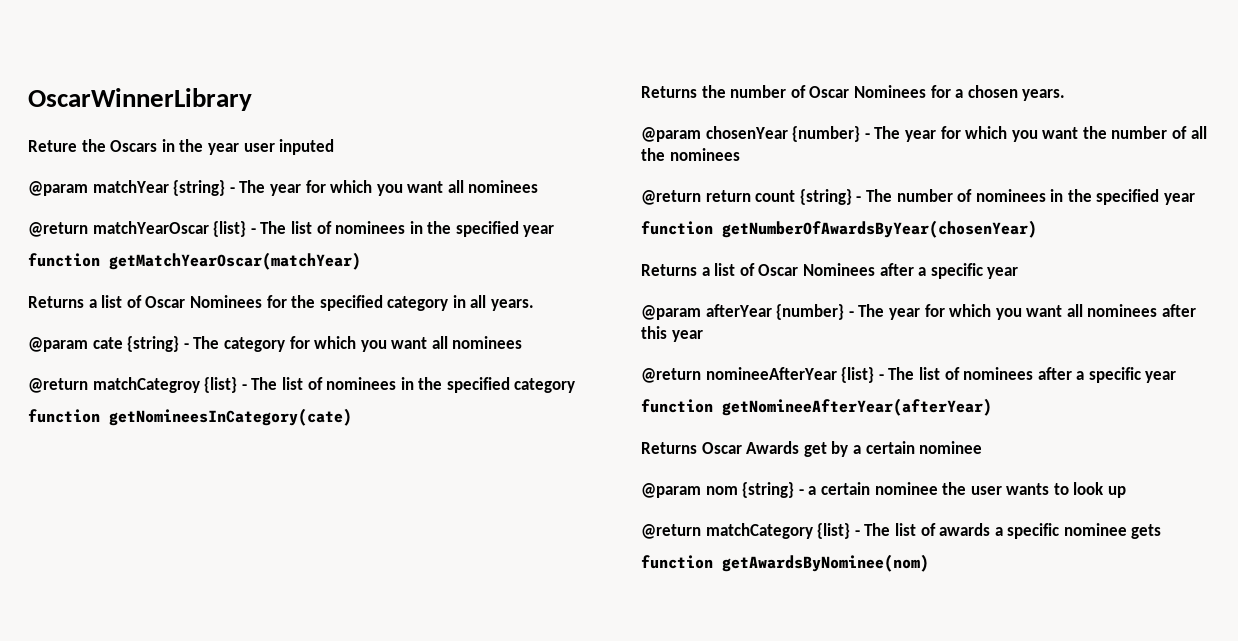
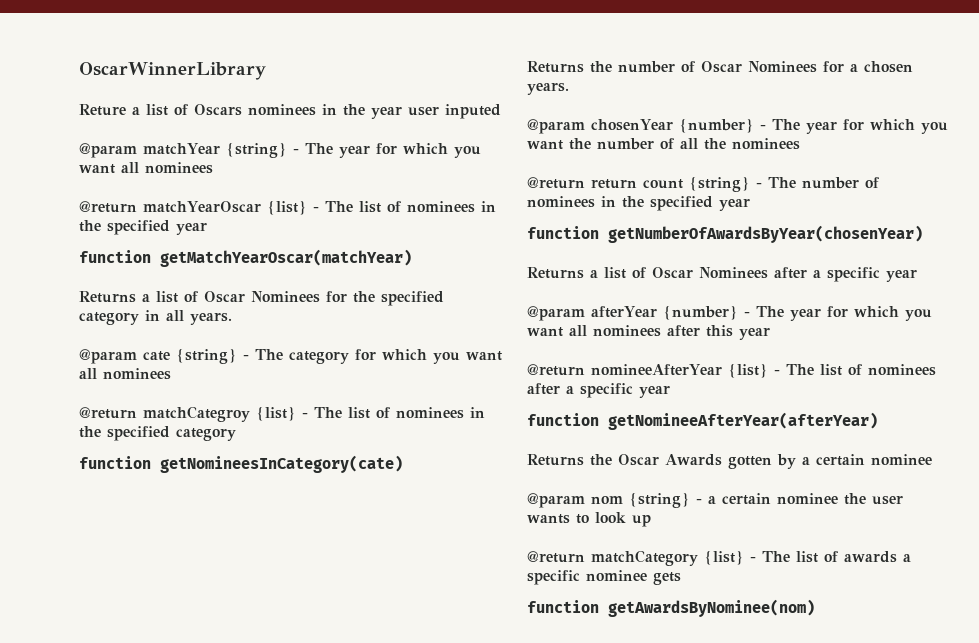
[81,139,158,152] the Oscars -> [132,104,316,116] a list of Oscars nominees
(697, 448) none -> [590,454,612,466] the
[803,442,827,457] get -> [727,456,772,469] gotten

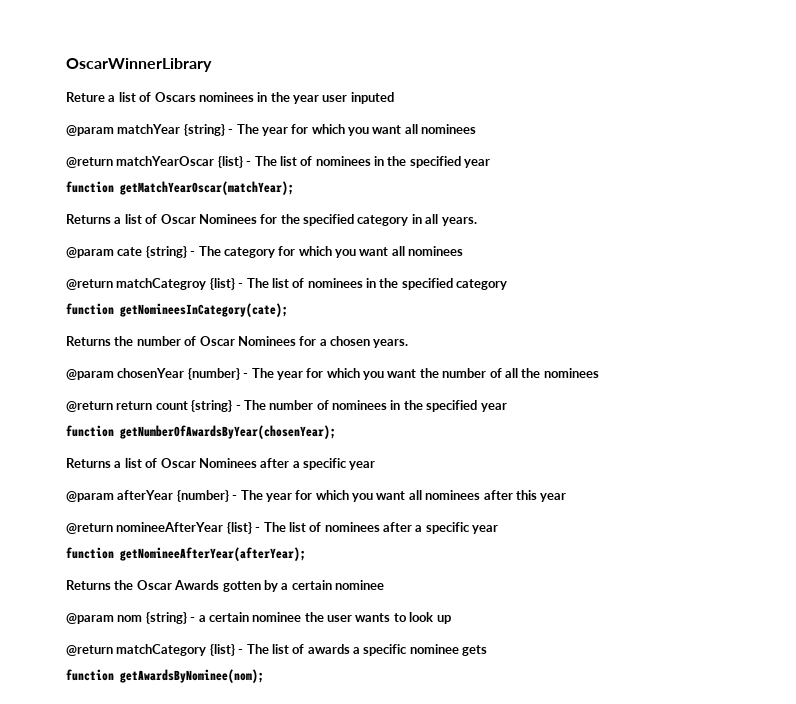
[160,249,412,267] getMatchYearOscar(matchYear) -> [120,181,294,195] getMatchYearOscar(matchYear);
[160,455,403,473] getNomineesInCategory(cate) -> [120,303,288,317] getNomineesInCategory(cate);
[608,225,923,243] getNumberOfAwardsByYear(chosenYear) -> [120,425,336,439] getNumberOfAwardsByYear(chosenYear);
[608,412,878,430] getNomineeAfterYear(afterYear) -> [120,547,306,561] getNomineeAfterYear(afterYear);
[608,599,815,617] getAwardsByNominee(nom) -> [120,669,264,683] getAwardsByNominee(nom);

